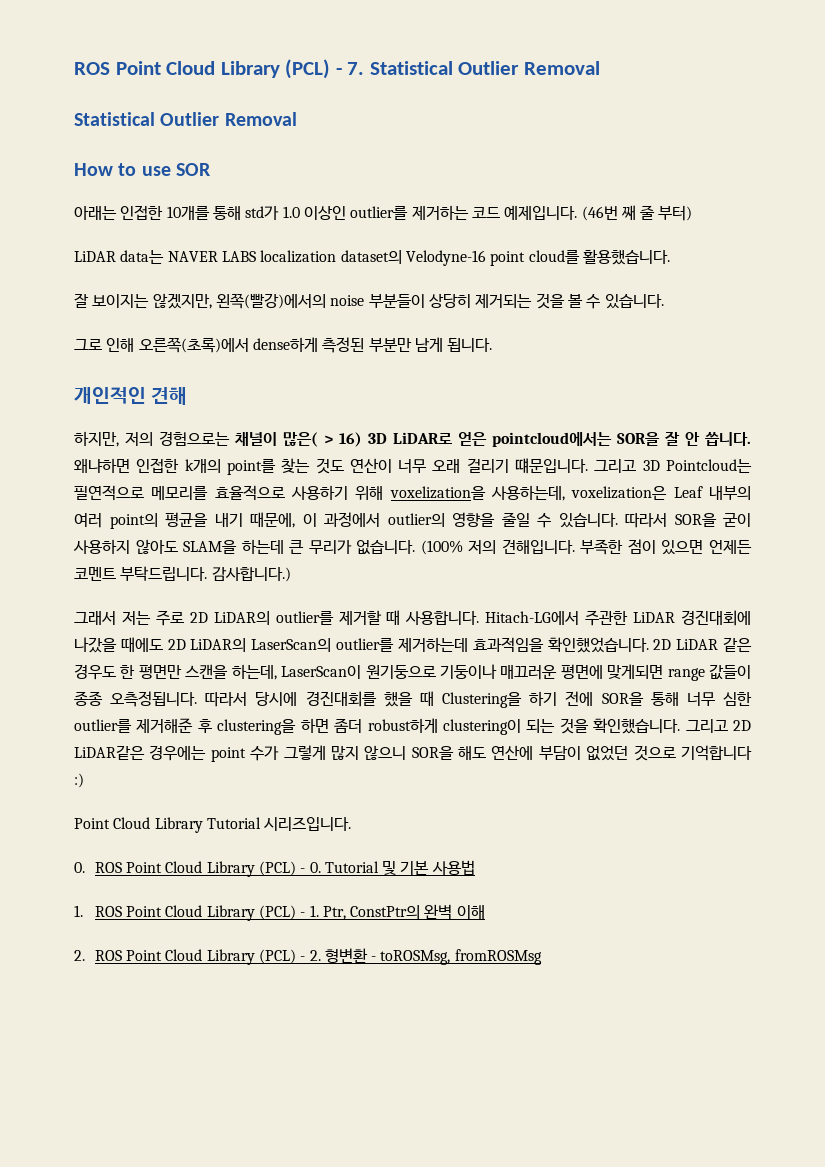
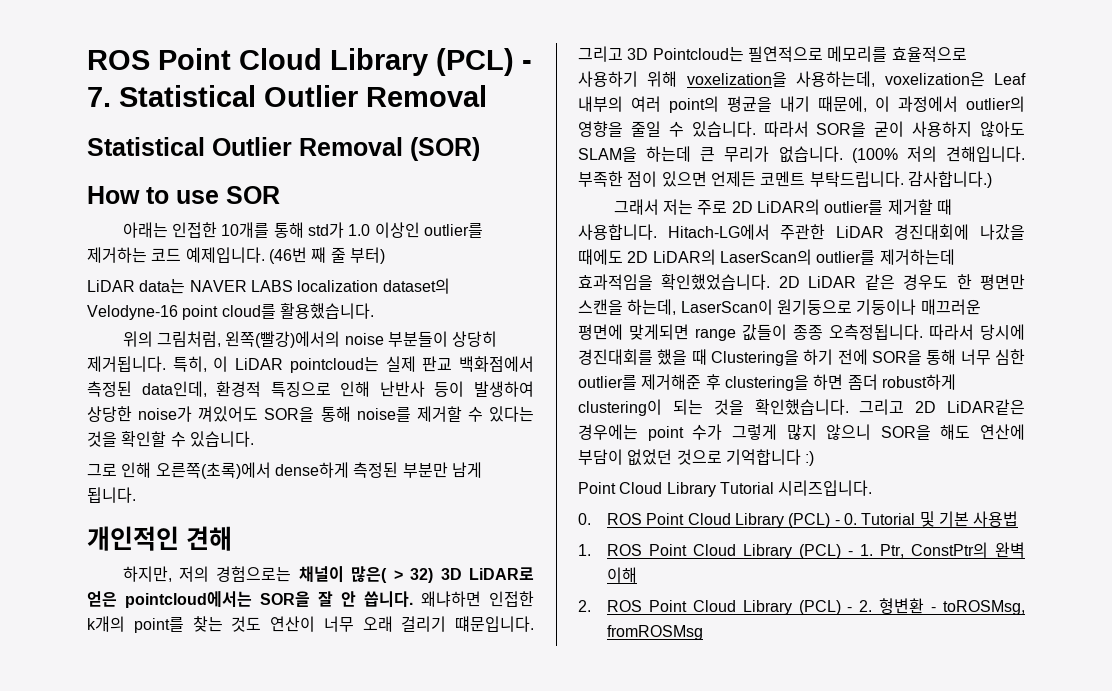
(297, 119) none -> [410,137,480,161] (SOR)
[74,293,212,309] 잘 보이지는 않겠지만, -> [122,331,221,347] 위의 그림처럼,
[475,293,583,309] 제거되는 것을 볼 -> [87,356,534,373] [87,381,534,397] [87,406,534,422] [87,431,167,447] 제거됩니다. 특히, 이 LiDAR pointcloud는 실제 판교 백화점에서 측정된 data인데, 환경적 특징으로 인해 난반사 등이 발생하여 상당한 noise가 껴있어도 SOR을 통해 noise를 제거할 수 있다는 것을 확인할
[339,432,362,447] 16) -> [410,568,434,583] 32)

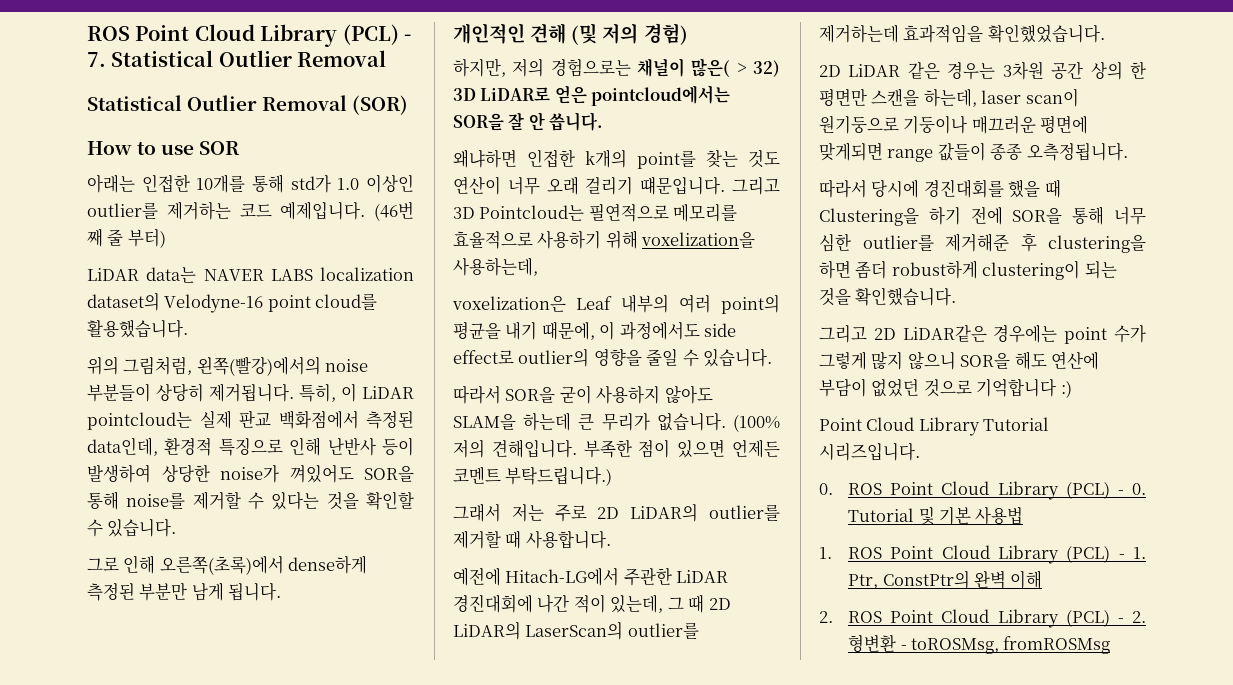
(232, 538) none -> [571,23,688,45] (및 저의 경험)
(413, 599) none -> (604, 121) //
(876, 79) none -> (538, 266) //
[898,96,958,112] 과정에서 -> [619,321,737,340] [453,350,514,364] 과정에서도 side effect로
(756, 129) none -> (773, 358) //
[809,171,992,188] 부탁드립니다. 감사합니다.) -> [505,466,613,486] 부탁드립니다.)
(657, 232) none -> [453,567,501,586] // 예전에
[980,224,1025,240] [578,249,623,265] 나갔을 때에도 -> [537,594,705,613] 나간 적이 있는데, 그 때
(771, 282) none -> (1105, 33) //
[903,274,949,290] 경우도 -> [947,61,1123,80] 경우는 3차원 공간 상의
[680,299,773,315] LaserScan이 -> [981,88,1079,107] laser scan이
(923, 332) none -> (1128, 152) //
(849, 407) none -> (957, 296) //

